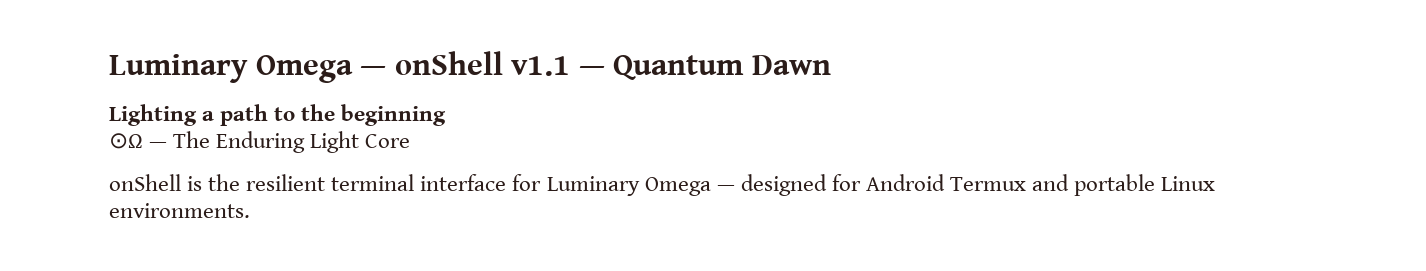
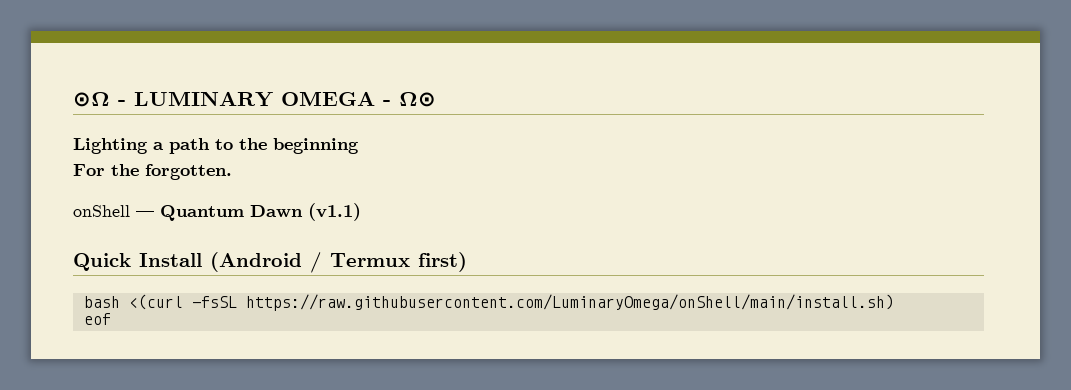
[109,51,831,83] Luminary Omega — onShell v1.1 — Quantum Dawn -> [73,91,436,107] ⊙Ω - LUMINARY OMEGA - Ω⊙
[109,131,411,153] [109,174,1216,196] [109,203,250,218] ⊙Ω — The Enduring Light Core // onShell is the resilient terminal interface for Luminary Omega — designed for Android Termux and portable Linux environments. -> [73,164,232,180] [73,203,361,221] [73,252,467,273] [83,294,894,311] [83,313,111,325] For the forgotten. // onShell — Quantum Dawn (v1.1) // Quick Install (Android / Termux first) // bash <(curl -fsSL https://raw.githubusercontent.com/LuminaryOmega/onShell/main/install.sh) // eof

